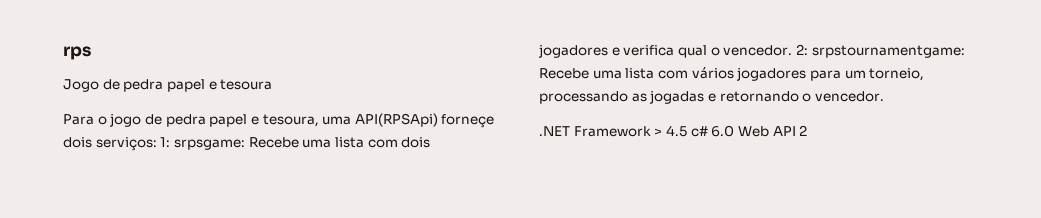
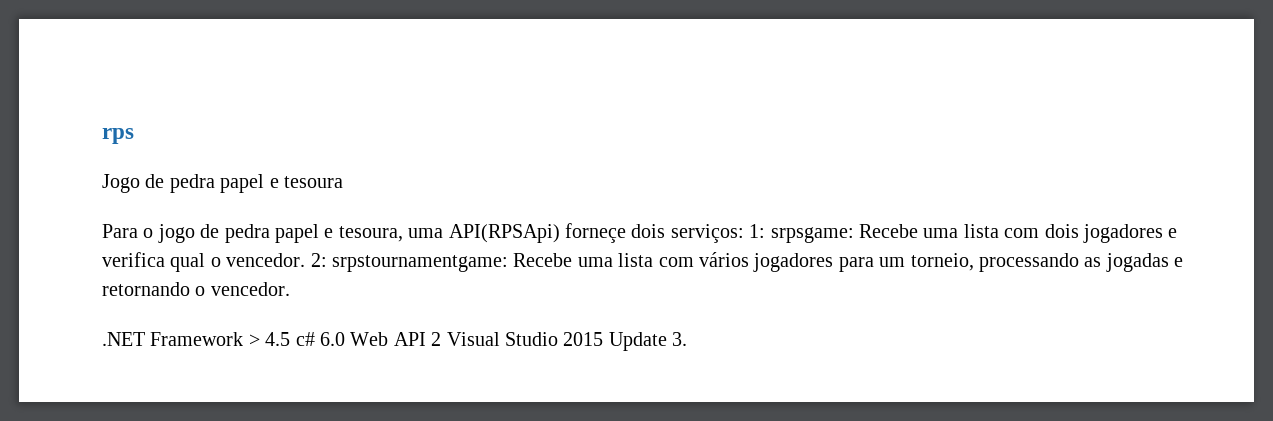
(808, 130) none -> [446,332,688,351] Visual Studio 2015 Update 3.

